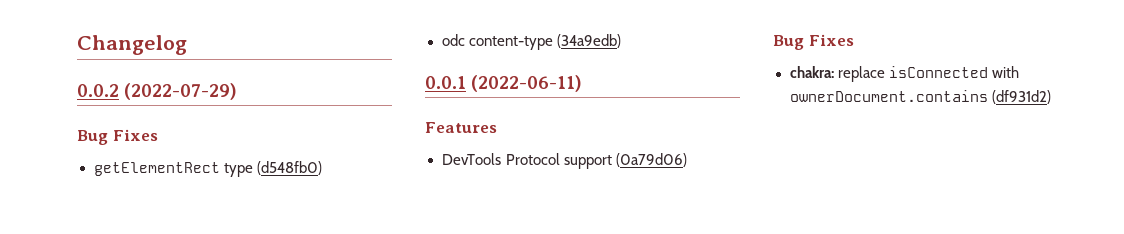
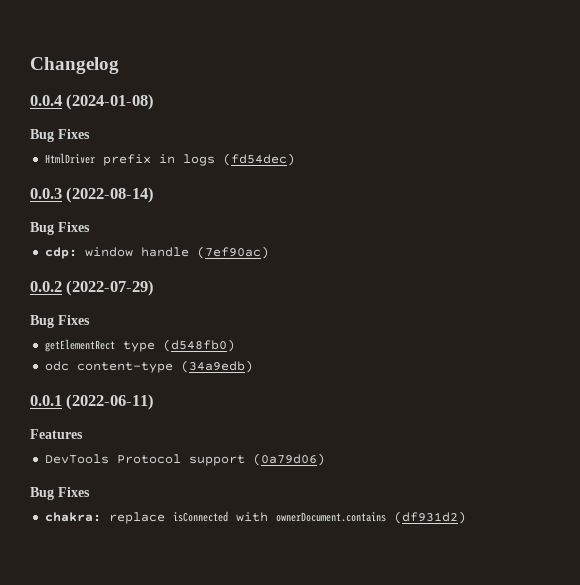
(187, 45) none -> [30,94,155,110] [30,129,90,142] [44,153,295,166] [30,187,155,203] [30,222,90,235] [44,246,269,259] // 0.0.4 (2024-01-08) // Bug Fixes // HtmlDriver prefix in logs (fd54dec) // 0.0.3 (2022-08-14) // Bug Fixes // cdp: window handle (7ef90ac)

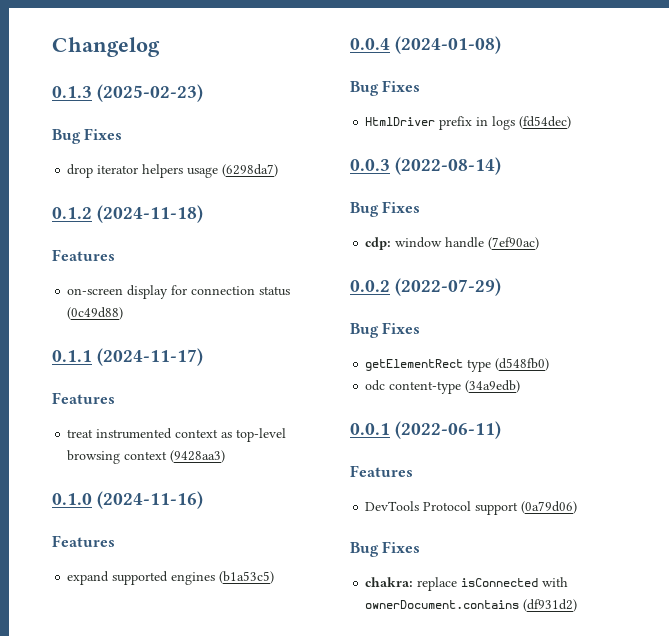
(119, 65) none -> [52,84,204,102] [52,128,123,144] [67,164,279,178] [52,205,204,223] [52,249,115,261] [67,285,291,299] [67,307,124,320] [52,348,204,366] [52,392,115,404] [67,428,287,442] [67,450,226,464] [52,491,204,509] [52,535,115,547] [67,571,275,585] // 0.1.3 (2025-02-23) // Bug Fixes // drop iterator helpers usage (6298da7) // 0.1.2 (2024-11-18) // Features // on-screen display for connection status (0c49d88) // 0.1.1 (2024-11-17) // Features // treat instrumented context as top-level browsing context (9428aa3) // 0.1.0 (2024-11-16) // Features // expand supported engines (b1a53c5)

